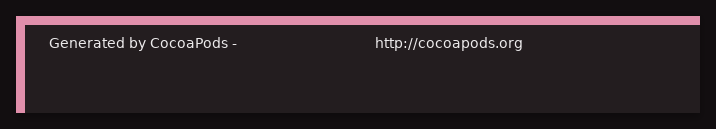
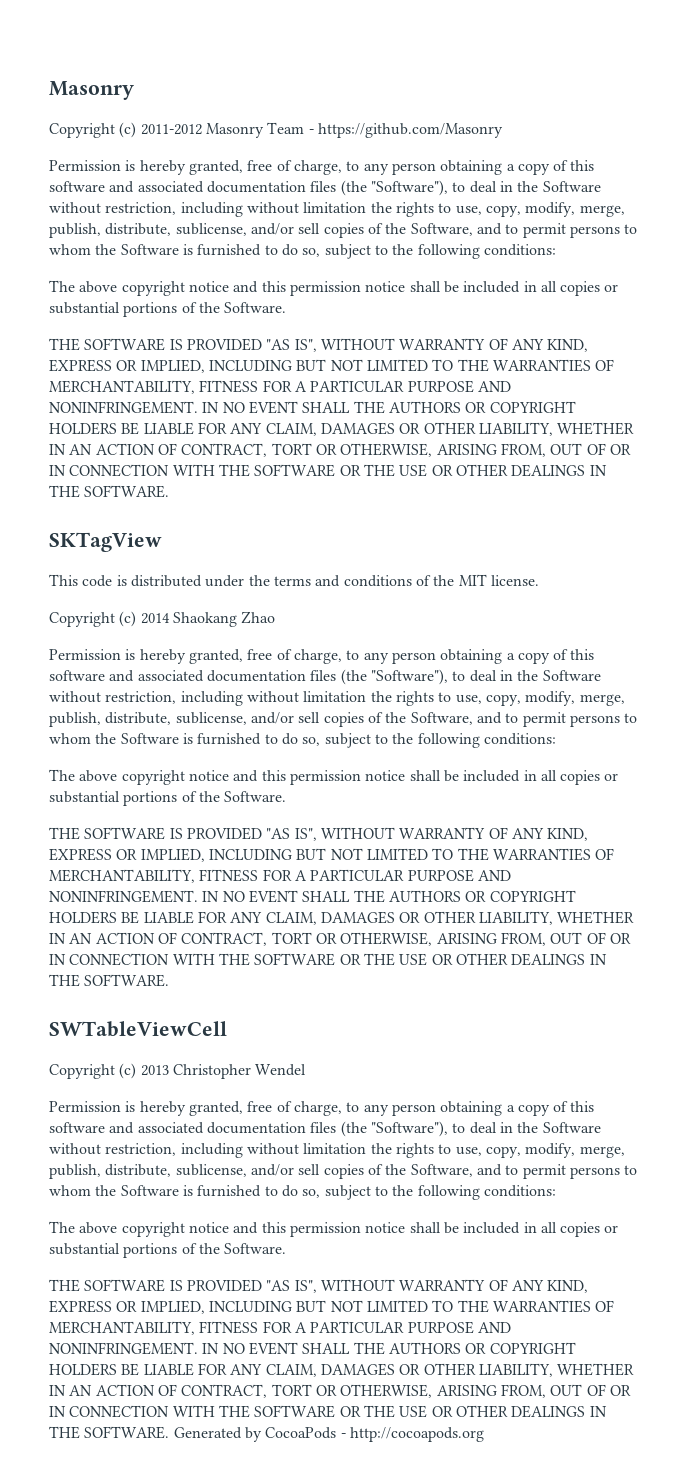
(49, 42) none -> [49,81,134,100] [49,122,503,138] [49,160,595,175] [49,180,601,196] [49,202,625,217] [49,223,638,238] [49,244,556,259] [49,280,619,296] [49,302,287,317] [49,338,589,352] [49,359,615,373] [49,380,511,394] [49,401,576,414] [49,422,635,436] [49,443,631,457] [49,464,607,477] [49,485,170,498] [49,532,162,552] [49,574,539,587] [49,611,276,627] [49,649,595,664] [49,669,601,685] [49,691,625,706] [49,712,638,727] [49,733,556,748] [49,769,619,785] [49,791,287,806] [49,827,589,841] [49,848,615,862] [49,869,511,883] [49,890,576,903] [49,911,635,925] [49,932,631,946] [49,953,607,966] [49,974,170,987] [49,1021,227,1037] [49,1063,307,1079] [49,1101,595,1116] [49,1121,601,1137] [49,1143,625,1158] [49,1164,638,1179] [49,1185,556,1200] [49,1221,619,1237] [49,1243,287,1258] [49,1279,589,1293] [49,1300,615,1314] [49,1321,511,1335] [49,1342,576,1355] [49,1363,635,1377] [49,1384,631,1398] [49,1405,607,1418] [49,1426,170,1439] Masonry // Copyright (c) 2011-2012 Masonry Team - https://github.com/Masonry // Permission is hereby granted, free of charge, to any person obtaining a copy of this software and associated documentation files (the "Software"), to deal in the Software without restriction, including without limitation the rights to use, copy, modify, merge, publish, distribute, sublicense, and/or sell copies of the Software, and to permit persons to whom the Software is furnished to do so, subject to the following conditions: // The above copyright notice and this permission notice shall be included in all copies or substantial portions of the Software. // THE SOFTWARE IS PROVIDED "AS IS", WITHOUT WARRANTY OF ANY KIND, EXPRESS OR IMPLIED, INCLUDING BUT NOT LIMITED TO THE WARRANTIES OF MERCHANTABILITY, FITNESS FOR A PARTICULAR PURPOSE AND NONINFRINGEMENT. IN NO EVENT SHALL THE AUTHORS OR COPYRIGHT HOLDERS BE LIABLE FOR ANY CLAIM, DAMAGES OR OTHER LIABILITY, WHETHER IN AN ACTION OF CONTRACT, TORT OR OTHERWISE, ARISING FROM, OUT OF OR IN CONNECTION WITH THE SOFTWARE OR THE USE OR OTHER DEALINGS IN THE SOFTWARE. // SKTagView // This code is distributed under the terms and conditions of the MIT license. // Copyright (c) 2014 Shaokang Zhao // Permission is hereby granted, free of charge, to any person obtaining a copy of this software and associated documentation files (the "Software"), to deal in the Software without restriction, including without limitation the rights to use, copy, modify, merge, publish, distribute, sublicense, and/or sell copies of the Software, and to permit persons to whom the Software is furnished to do so, subject to the following conditions: // The above copyright notice and this permission notice shall be included in all copies or substantial portions of the Software. // THE SOFTWARE IS PROVIDED "AS IS", WITHOUT WARRANTY OF ANY KIND, EXPRESS OR IMPLIED, INCLUDING BUT NOT LIMITED TO THE WARRANTIES OF MERCHANTABILITY, FITNESS FOR A PARTICULAR PURPOSE AND NONINFRINGEMENT. IN NO EVENT SHALL THE AUTHORS OR COPYRIGHT HOLDERS BE LIABLE FOR ANY CLAIM, DAMAGES OR OTHER LIABILITY, WHETHER IN AN ACTION OF CONTRACT, TORT OR OTHERWISE, ARISING FROM, OUT OF OR IN CONNECTION WITH THE SOFTWARE OR THE USE OR OTHER DEALINGS IN THE SOFTWARE. // SWTableViewCell // Copyright (c) 2013 Christopher Wendel // Permission is hereby granted, free of charge, to any person obtaining a copy of this software and associated documentation files (the "Software"), to deal in the Software without restriction, including without limitation the rights to use, copy, modify, merge, publish, distribute, sublicense, and/or sell copies of the Software, and to permit persons to whom the Software is furnished to do so, subject to the following conditions: // The above copyright notice and this permission notice shall be included in all copies or substantial portions of the Software. // THE SOFTWARE IS PROVIDED "AS IS", WITHOUT WARRANTY OF ANY KIND, EXPRESS OR IMPLIED, INCLUDING BUT NOT LIMITED TO THE WARRANTIES OF MERCHANTABILITY, FITNESS FOR A PARTICULAR PURPOSE AND NONINFRINGEMENT. IN NO EVENT SHALL THE AUTHORS OR COPYRIGHT HOLDERS BE LIABLE FOR ANY CLAIM, DAMAGES OR OTHER LIABILITY, WHETHER IN AN ACTION OF CONTRACT, TORT OR OTHERWISE, ARISING FROM, OUT OF OR IN CONNECTION WITH THE SOFTWARE OR THE USE OR OTHER DEALINGS IN THE SOFTWARE.

